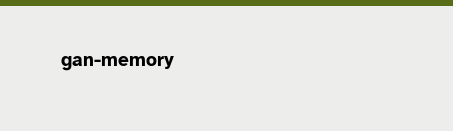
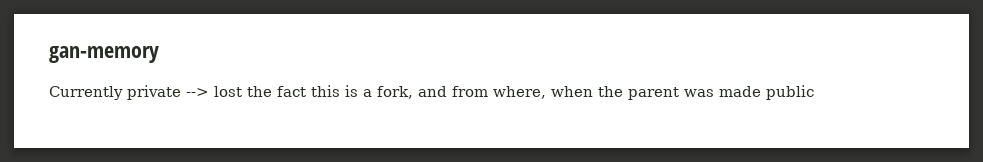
(174, 63) none -> [49,85,814,100] // Currently private --> lost the fact this is a fork, and from where, when the parent was made public

